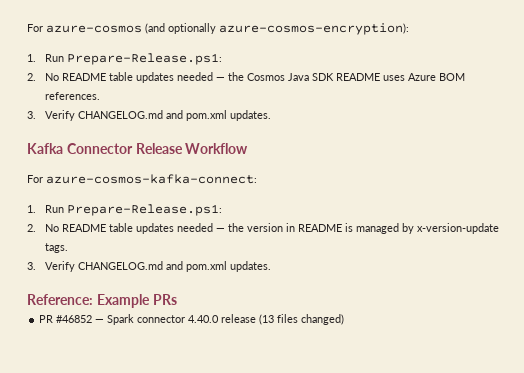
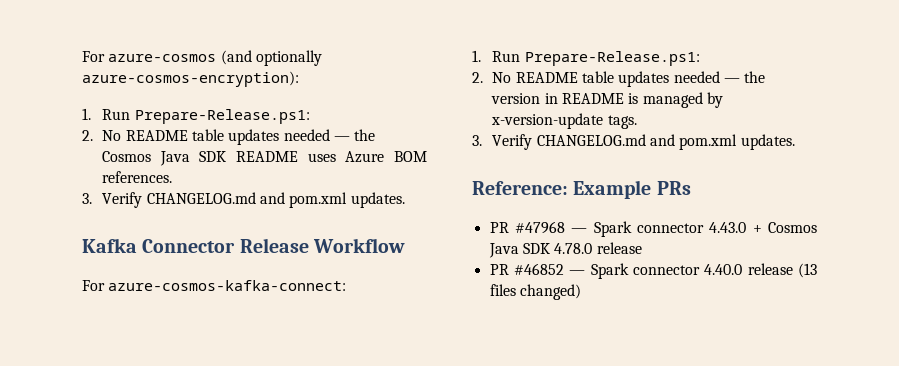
(177, 299) none -> [489,221,817,237] [488,242,642,258] // PR #47968 — Spark connector 4.43.0 + Cosmos Java SDK 4.78.0 release

